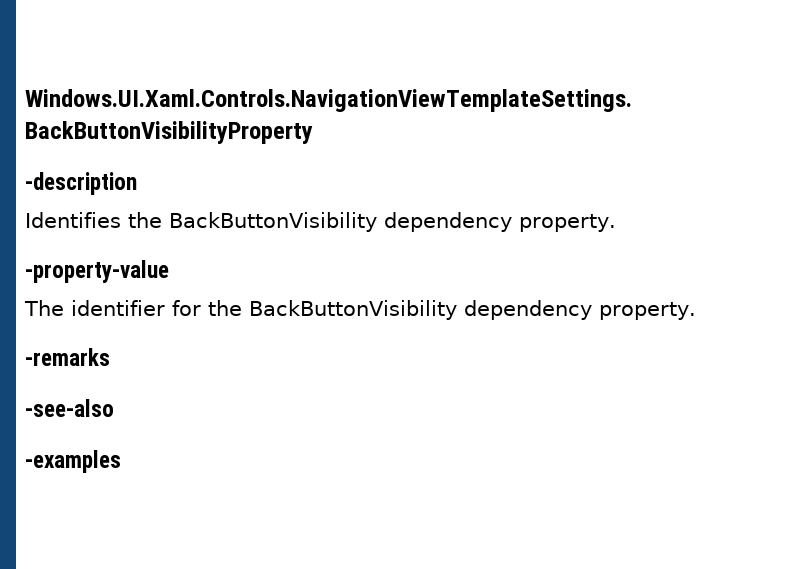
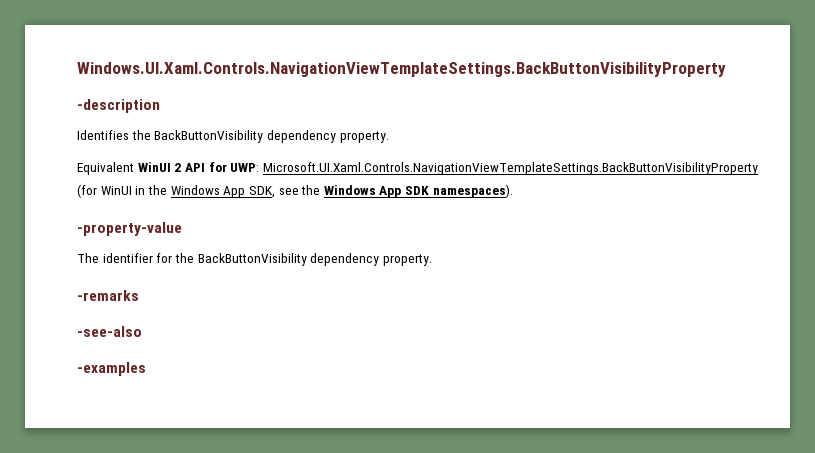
(616, 223) none -> [77,162,758,175] [77,184,513,198] // Equivalent WinUI 2 API for UWP: Microsoft.UI.Xaml.Controls.NavigationViewTemplateSettings.BackButtonVisibilityProperty (for WinUI in the Windows App SDK, see the Windows App SDK namespaces).

